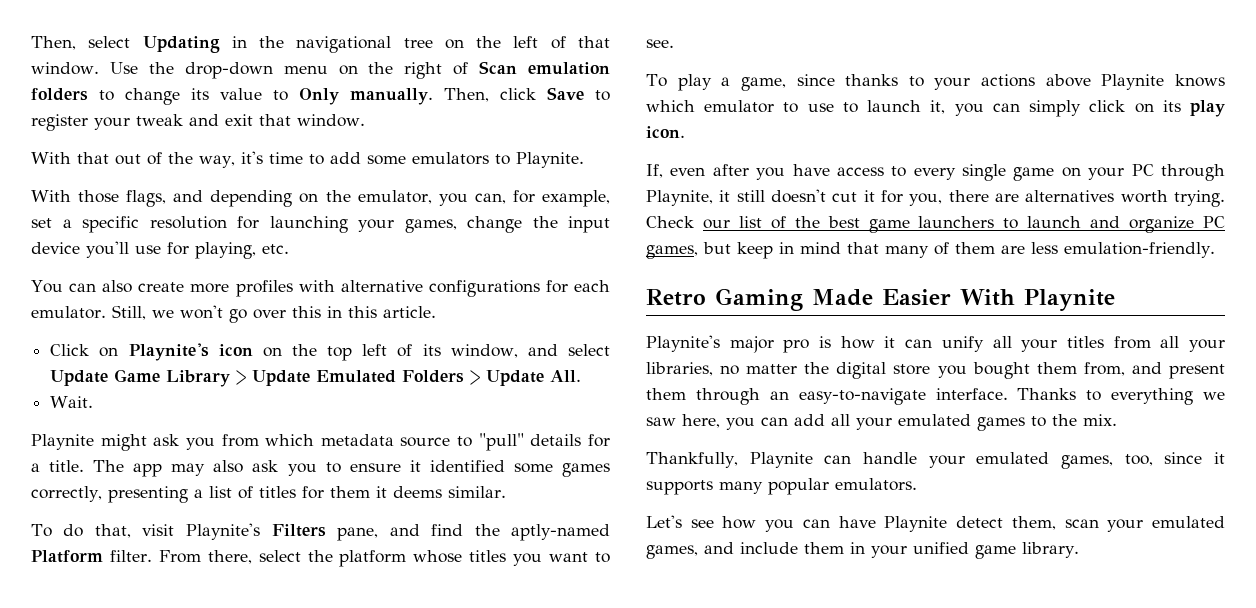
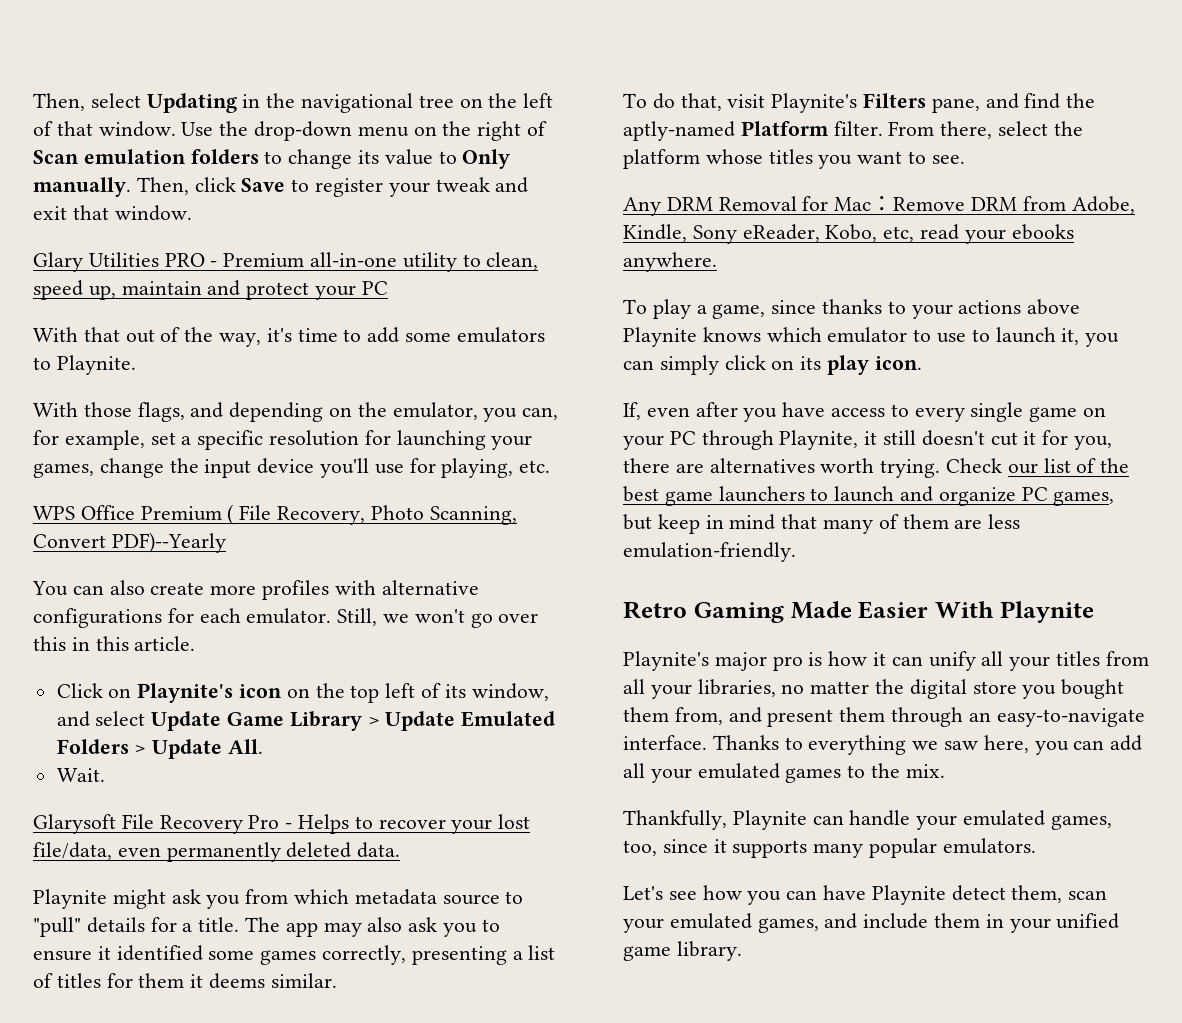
(365, 120) none -> [33,252,539,272] [33,280,388,300] // Glary Utilities PRO - Premium all-in-one utility to clean, speed up, maintain and protect your PC
(289, 249) none -> [33,504,517,525] [33,532,226,553] // WPS Office Premium ( File Recovery, Photo Scanning, Convert PDF)--Yearly
(94, 402) none -> [33,814,531,834] [33,842,401,862] // Glarysoft File Recovery Pro - Helps to recover your lost file/data, even permanently deleted data.
(674, 43) none -> [623,196,1135,216] [623,224,1074,244] [623,252,717,272] // Any DRM Removal for Mac：Remove DRM from Adobe, Kindle, Sony eReader, Kobo, etc, read your ebooks anywhere.

